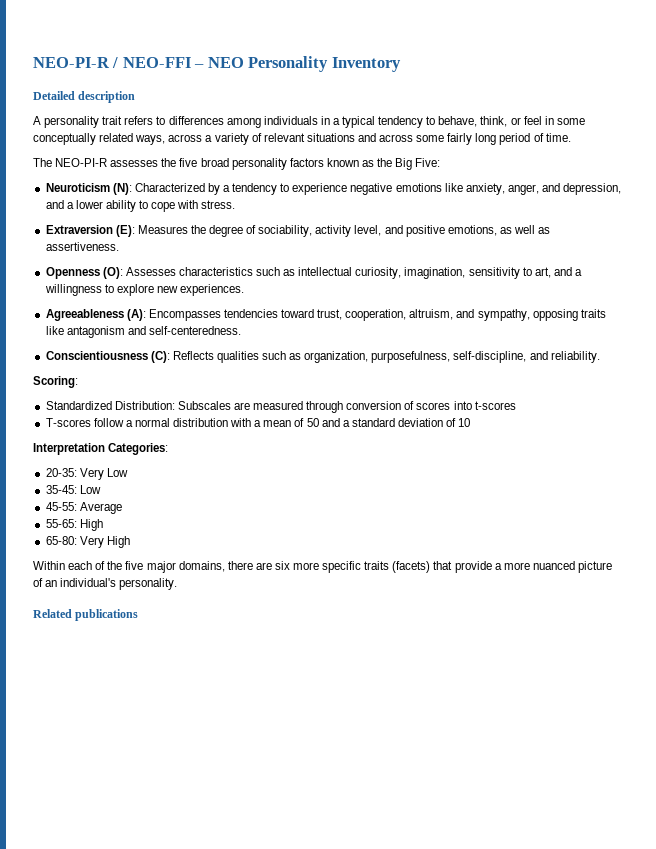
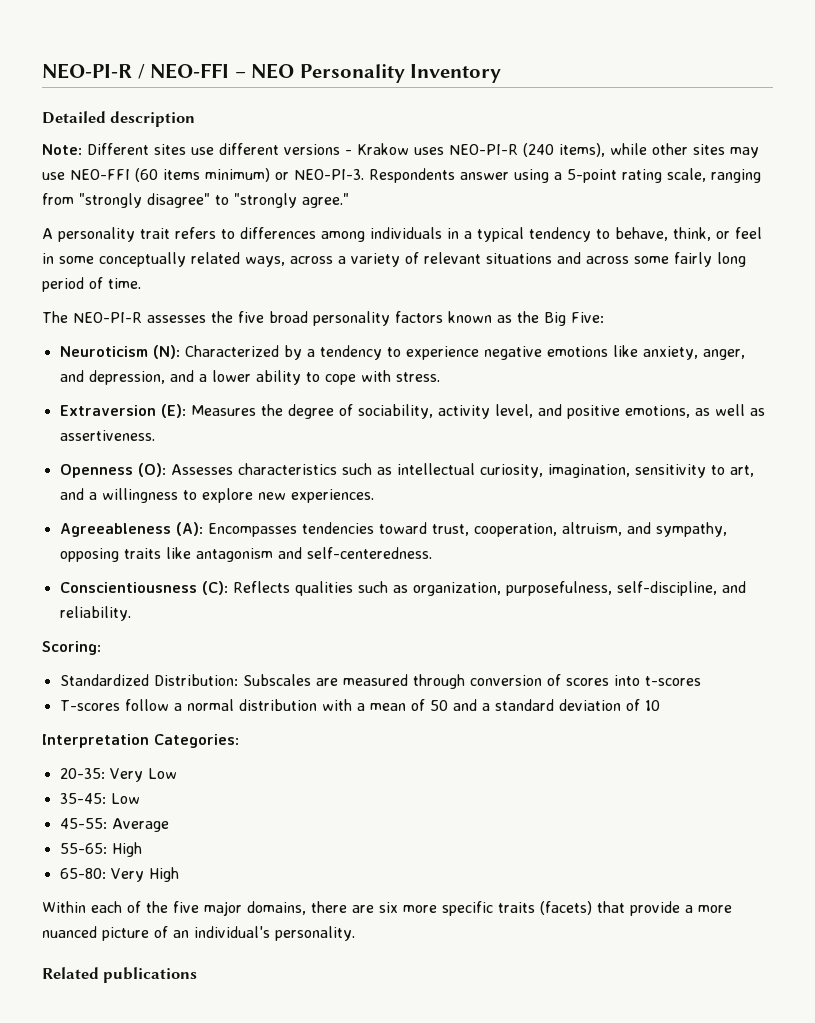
(136, 97) none -> [42,143,759,158] [42,168,761,183] [42,193,349,208] // Note: Different sites use different versions - Krakow uses NEO-PI-R (240 items), while other sites may use NEO-FFI (60 items minimum) or NEO-PI-3. Respondents answer using a 5-point rating scale, ranging from "strongly disagree" to "strongly agree."

